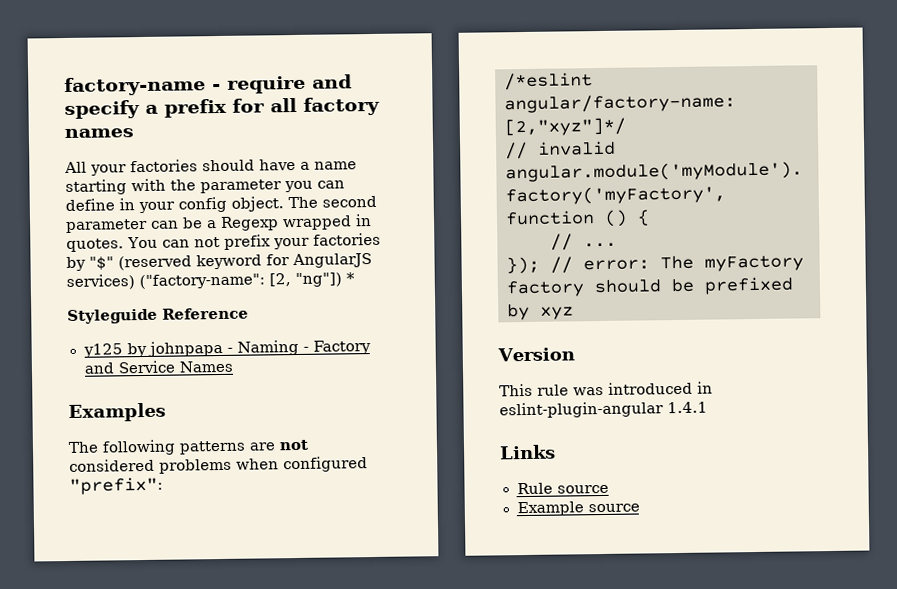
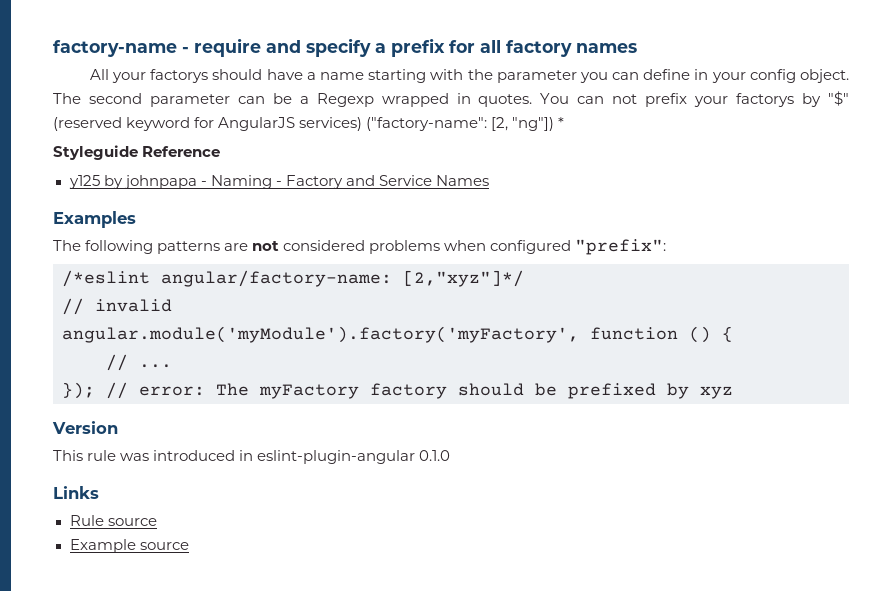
[130,159,198,173] factories -> [150,69,209,83] factorys
[312,232,381,246] factories -> [736,93,795,107] factorys
[667,401,708,414] 1.4.1 -> [419,450,451,461] 0.1.0

